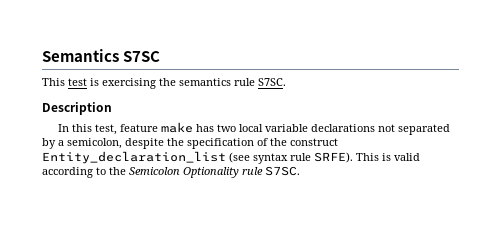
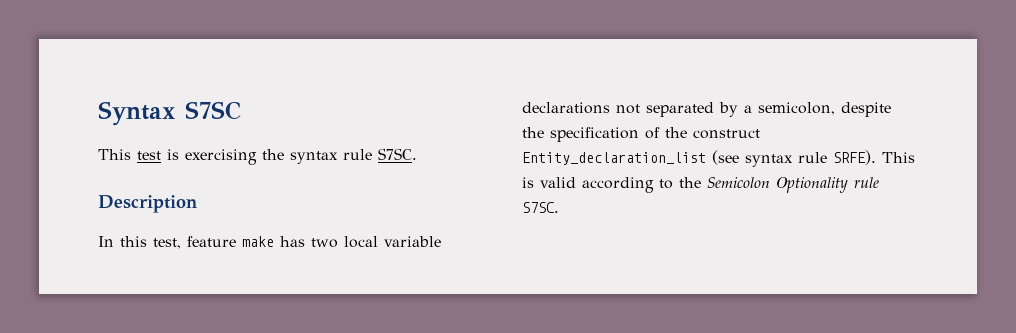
[42,49,119,62] Semantics -> [98,101,175,126] Syntax
[179,78,231,86] semantics -> [290,151,338,164] syntax

